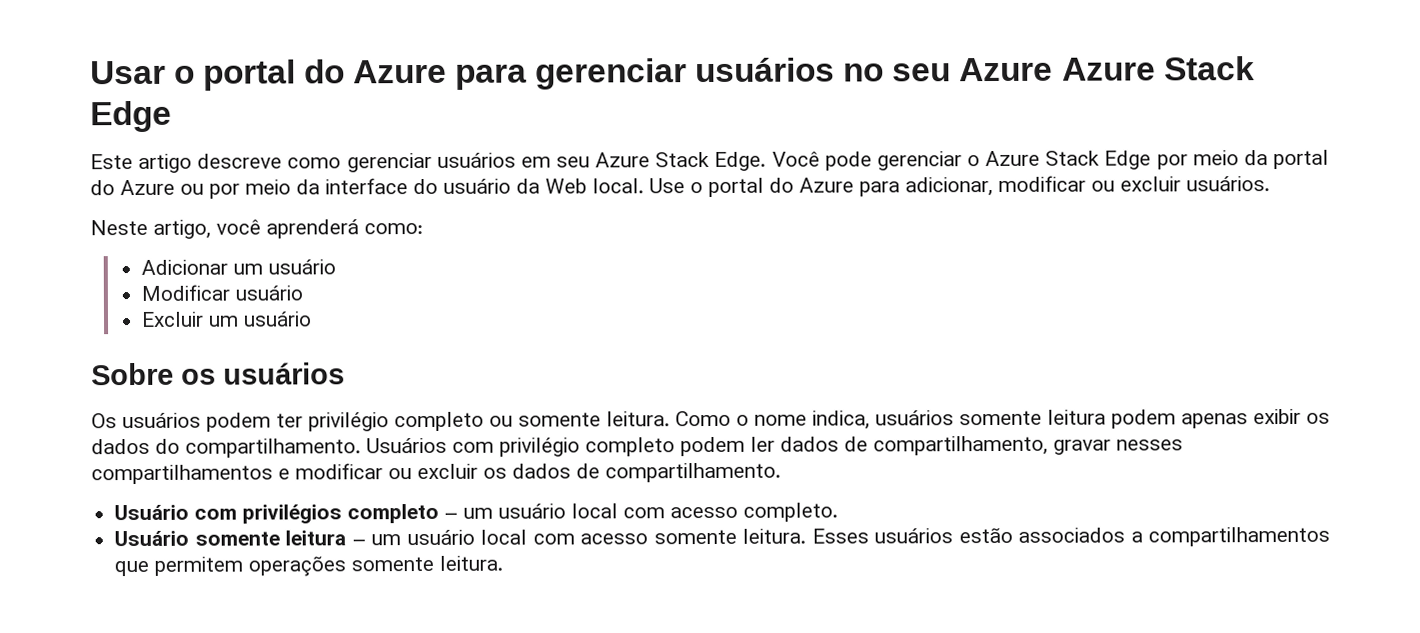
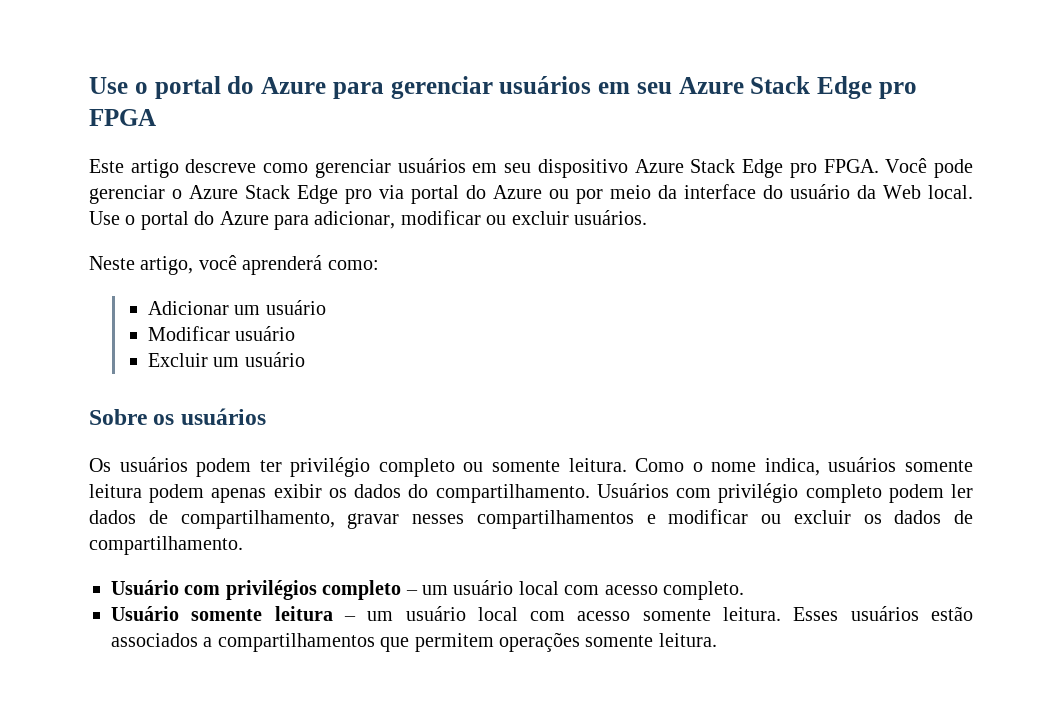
[90,60,166,85] Usar -> [89,77,128,94] Use
[843,56,1255,82] [90,100,172,133] no seu Azure Azure Stack Edge -> [598,76,917,99] [89,109,156,126] em seu Azure Stack Edge pro FPGA
[595,151,767,171] Azure Stack Edge. -> [537,159,879,178] dispositivo Azure Stack Edge pro FPGA.
[1156,150,1268,170] por meio da -> [345,185,404,204] pro via

